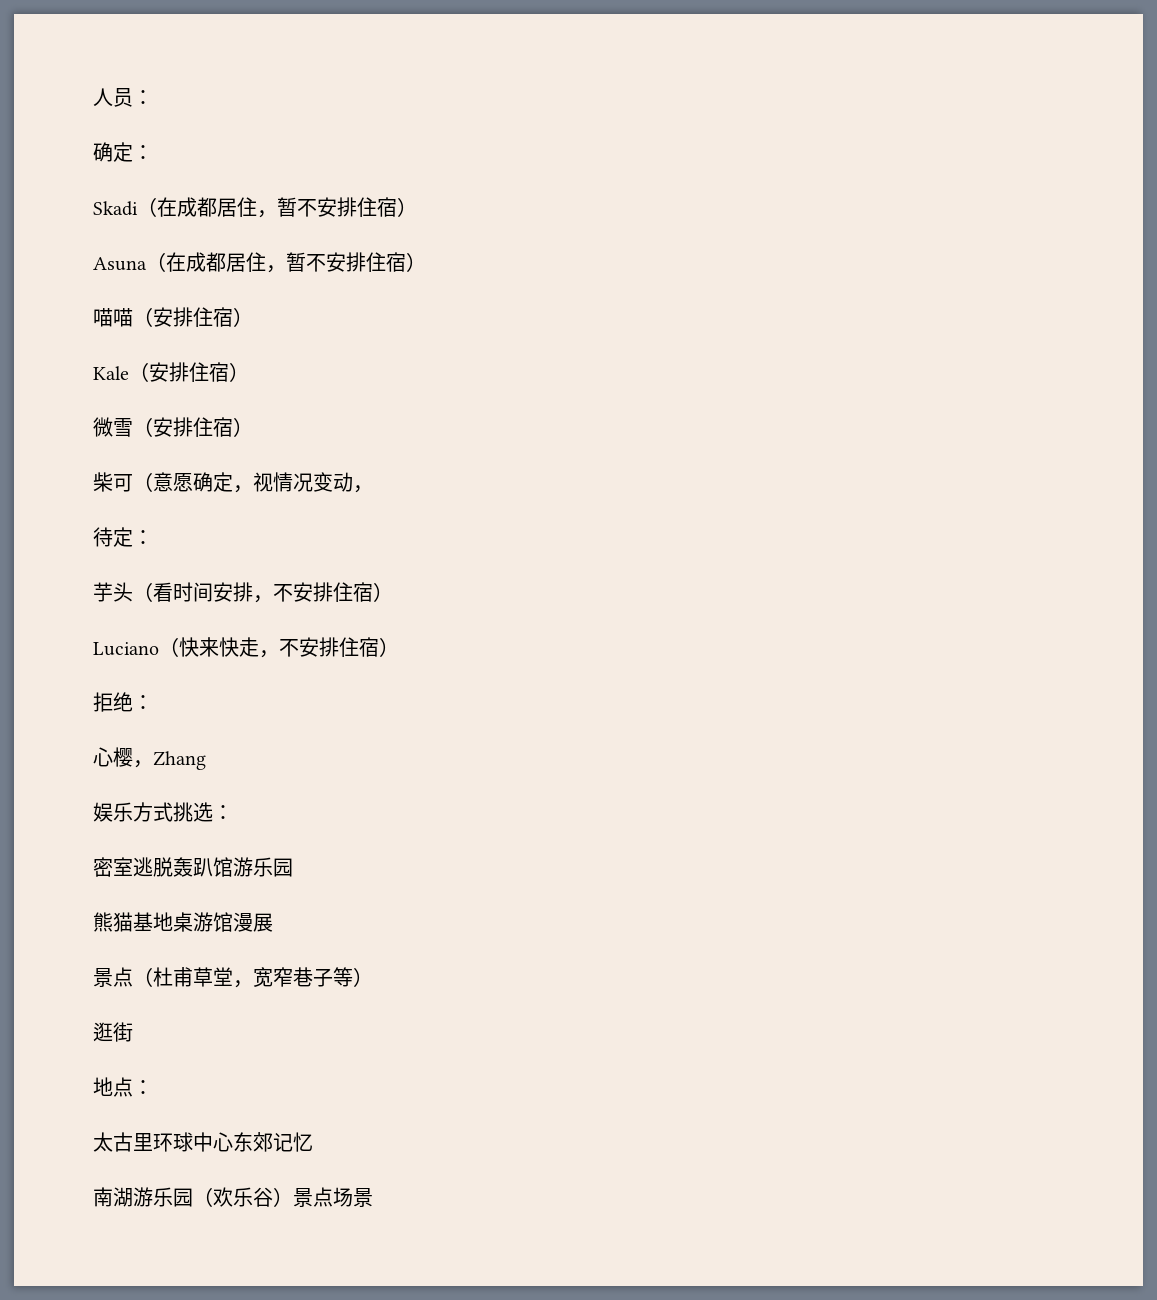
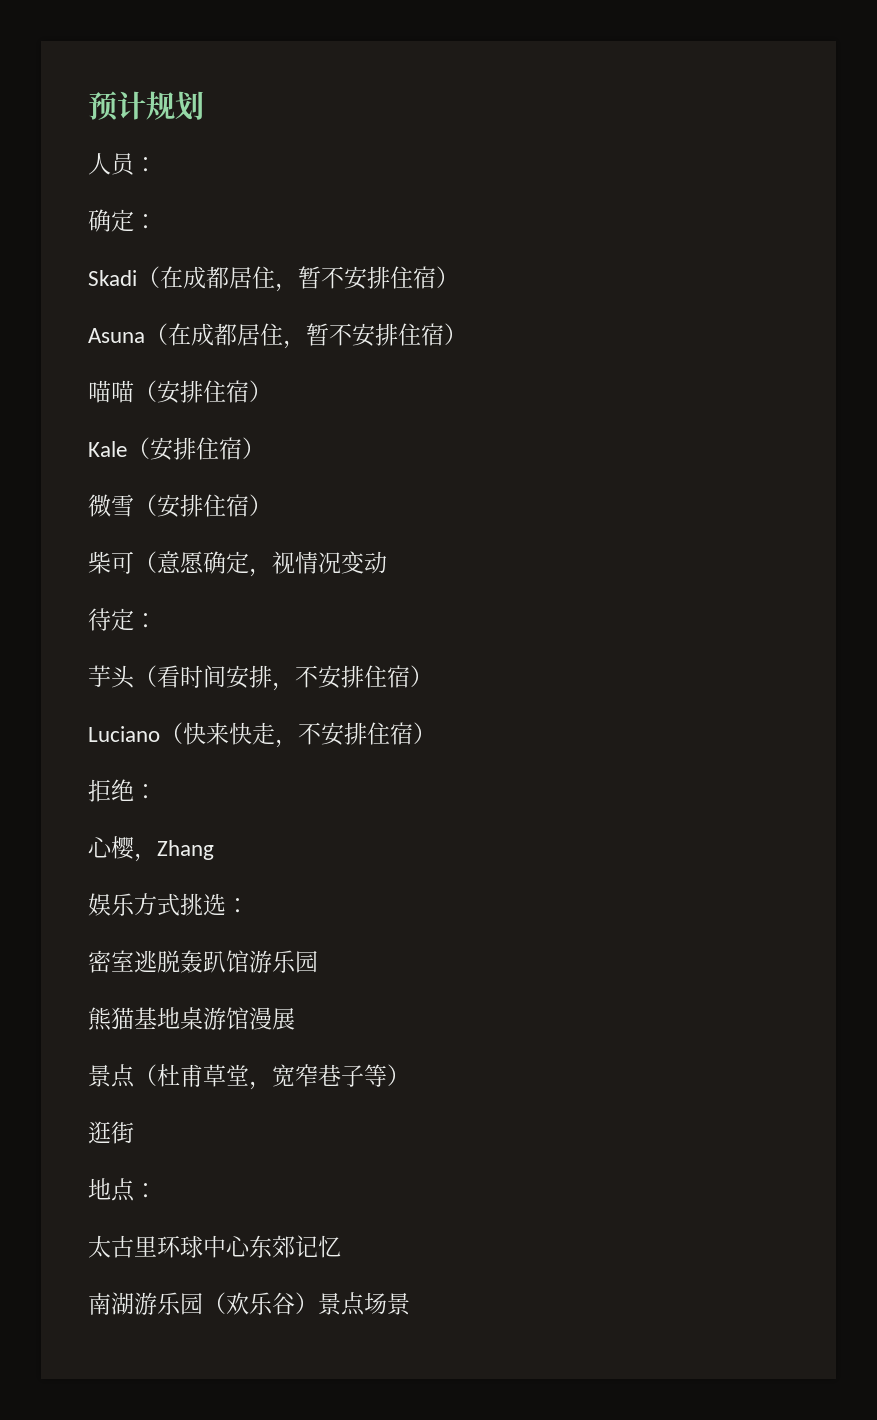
(93, 97) none -> [88,91,204,121] 预计规划 //
[353,485,373,493] ， -> (387, 562) none

